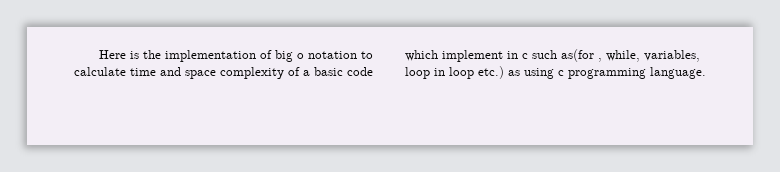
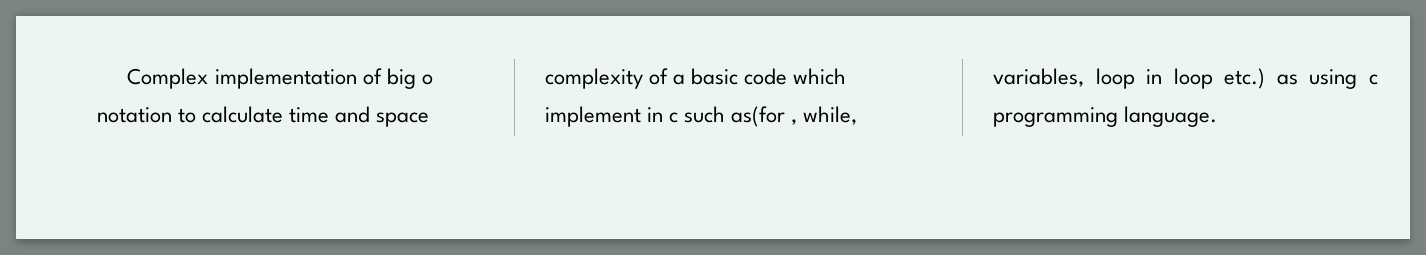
[98,50,161,59] Here is the -> [127,68,209,89] Complex

